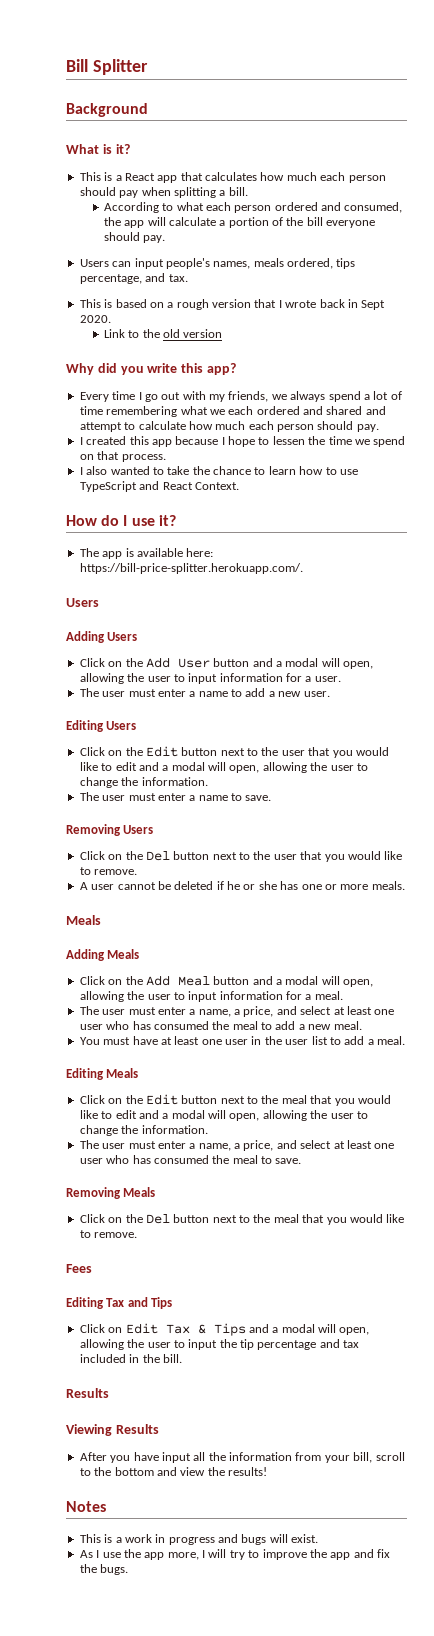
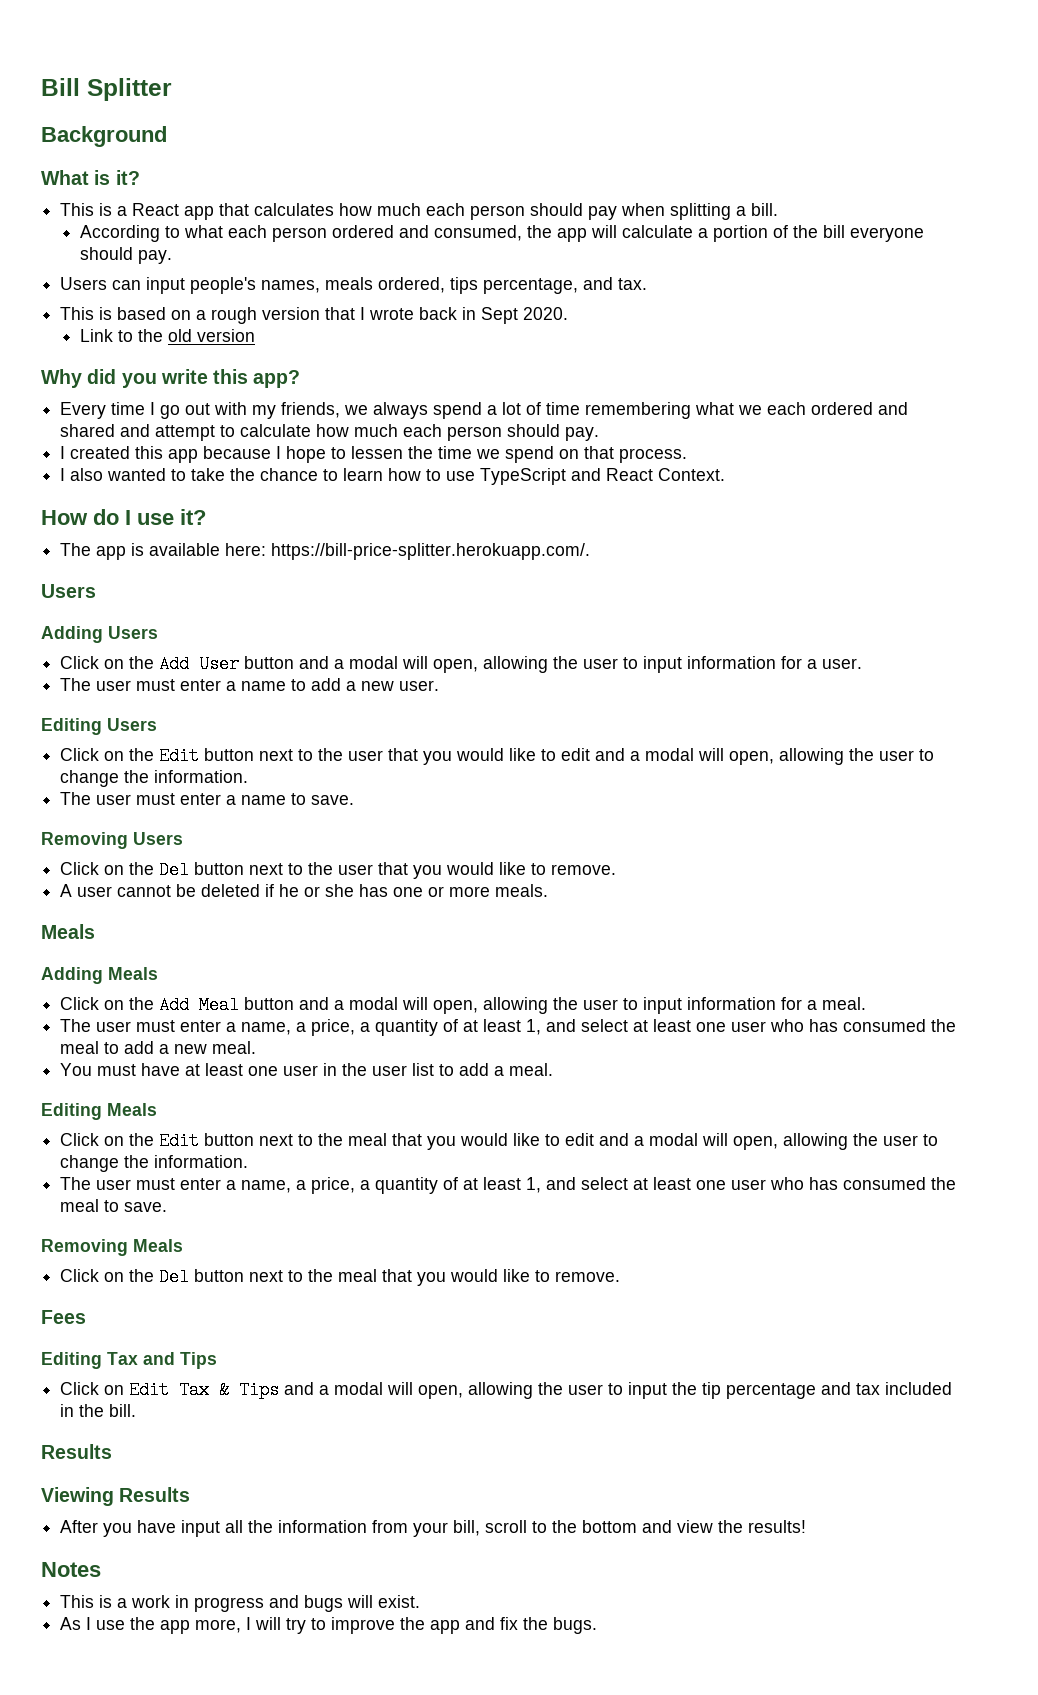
(274, 1011) none -> [360,1019,542,1036] a quantity of at least 1,
(274, 1145) none -> [360,1177,542,1194] a quantity of at least 1,

